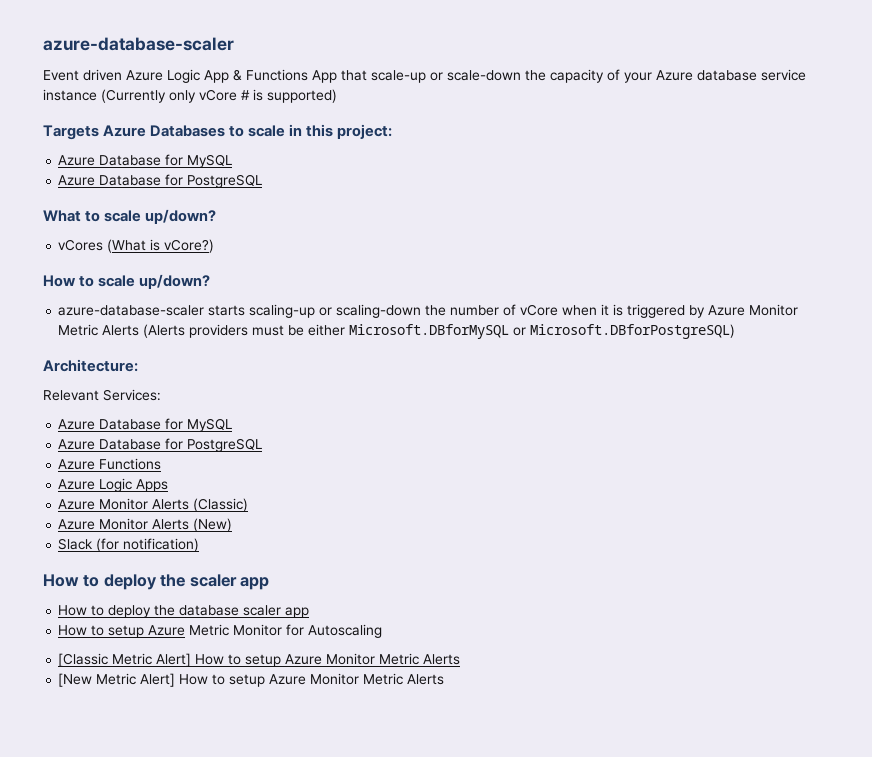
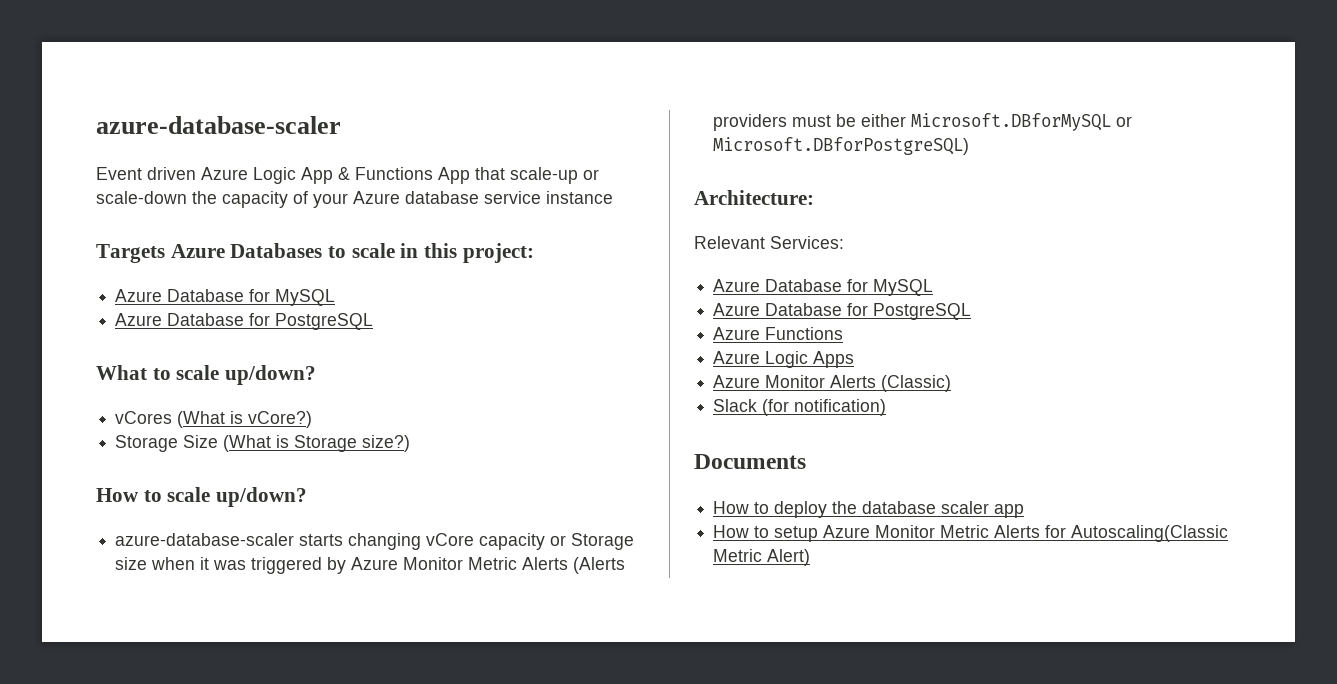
[101,89,337,103] (Currently only vCore # is supported) -> (613, 197) none
(215, 246) none -> [115,435,411,452] // Storage Size (What is Storage size?)
[249,304,559,318] scaling-up or scaling-down the number of vCore -> [348,533,635,550] [115,557,148,570] changing vCore capacity or Storage size
[613,304,624,316] is -> [213,560,247,570] was
[58,518,233,532] // Azure Monitor Alerts (New) -> (952, 383) none
[43,574,270,590] How to deploy the scaler app -> [694,454,806,469] Documents
[189,624,383,638] [58,653,461,667] [58,673,445,687] Metric Monitor for Autoscaling // [Classic Metric Alert] How to setup Azure Monitor Metric Alerts // [New Metric Alert] How to setup Azure Monitor Metric Alerts -> [875,525,1229,542] [713,549,811,566] Monitor Metric Alerts for Autoscaling(Classic Metric Alert)

